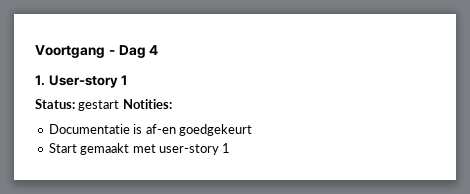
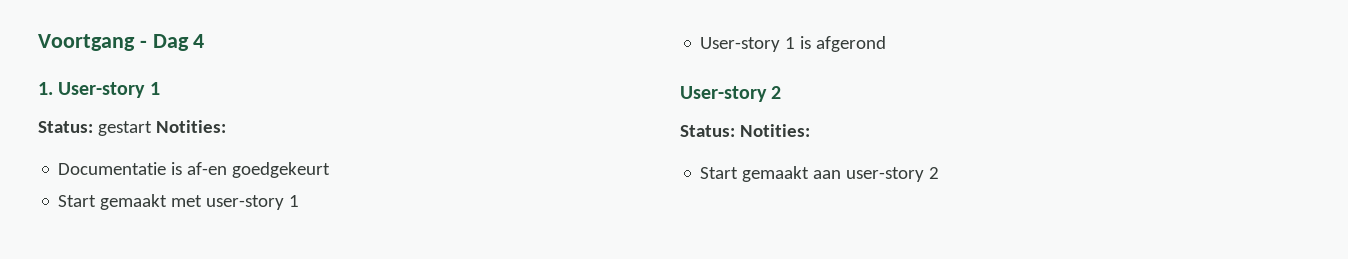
(231, 148) none -> [700,36,887,52] [680,86,782,102] [680,124,810,137] [700,166,940,182] // User-story 1 is afgerond // User-story 2 // Status: Notities: // Start gemaakt aan user-story 2

